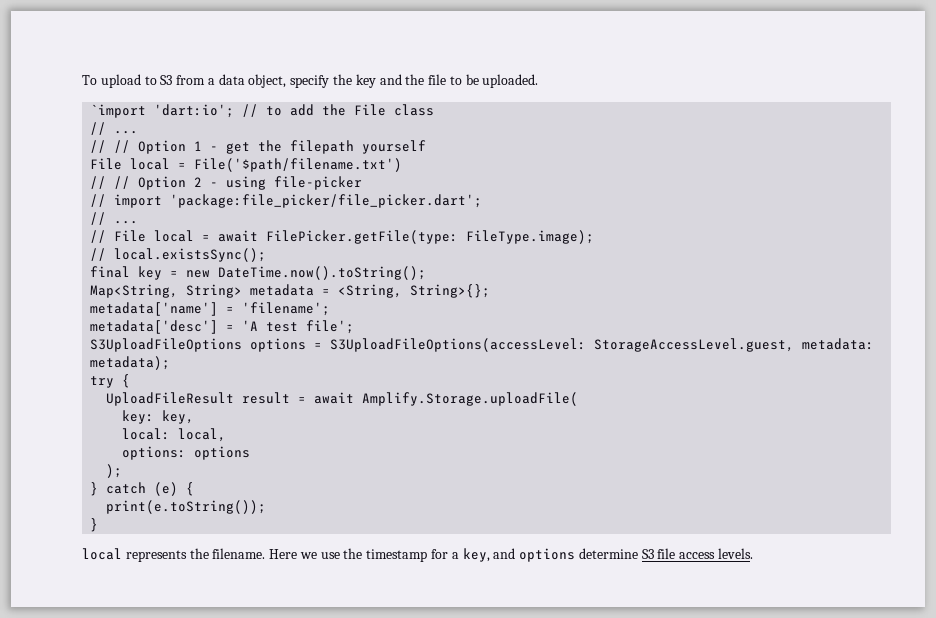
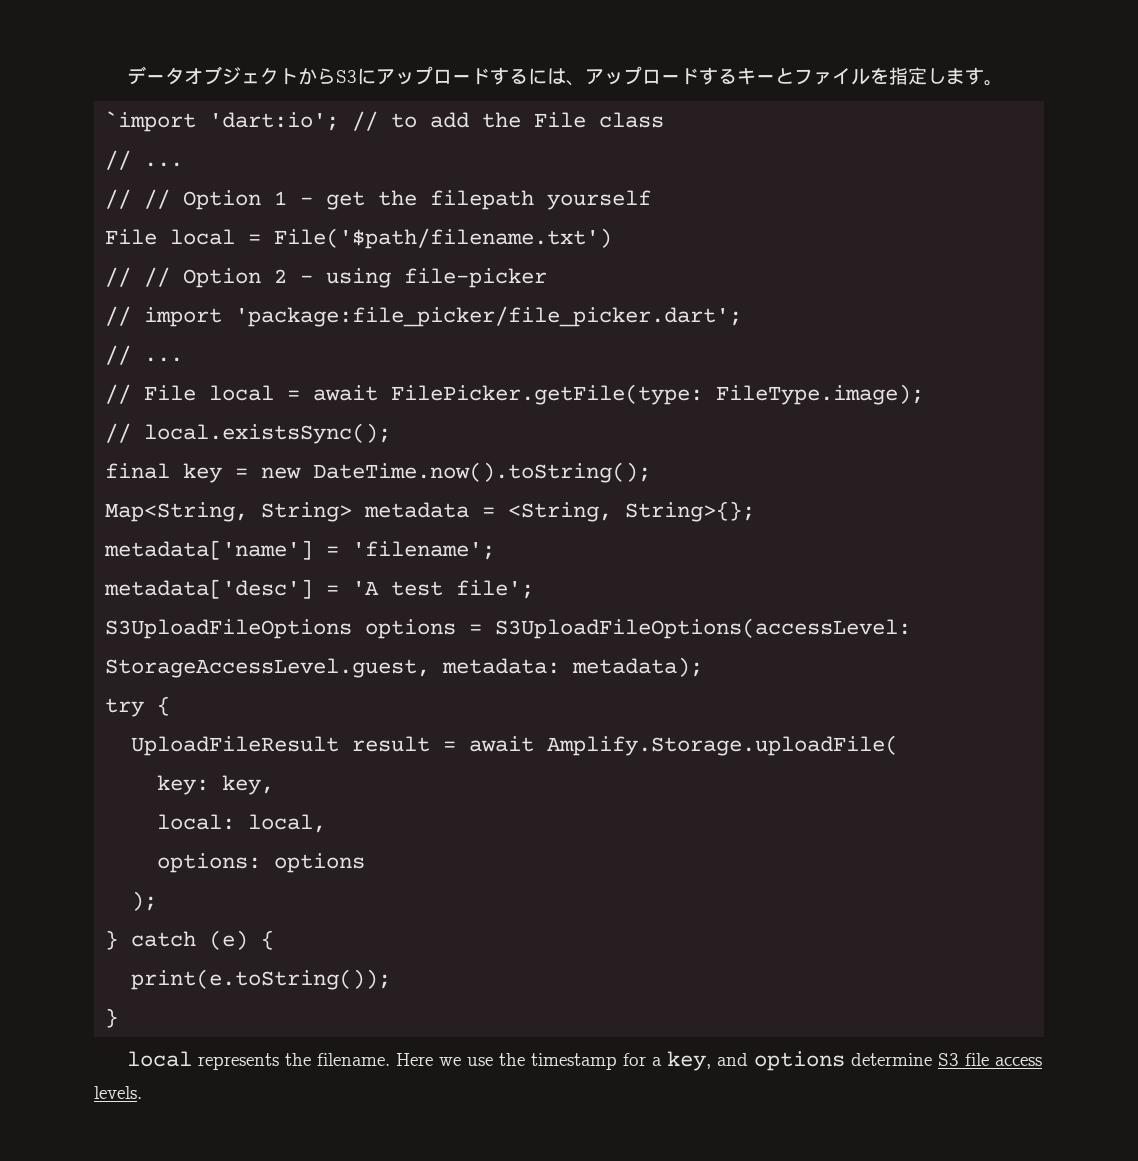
[82,74,539,88] To upload to S3 from a data object, specify the key and the file to be uploaded. -> [127,66,1004,86] データオブジェクトからS3にアップロードするには、アップロードするキーとファイルを指定します。

